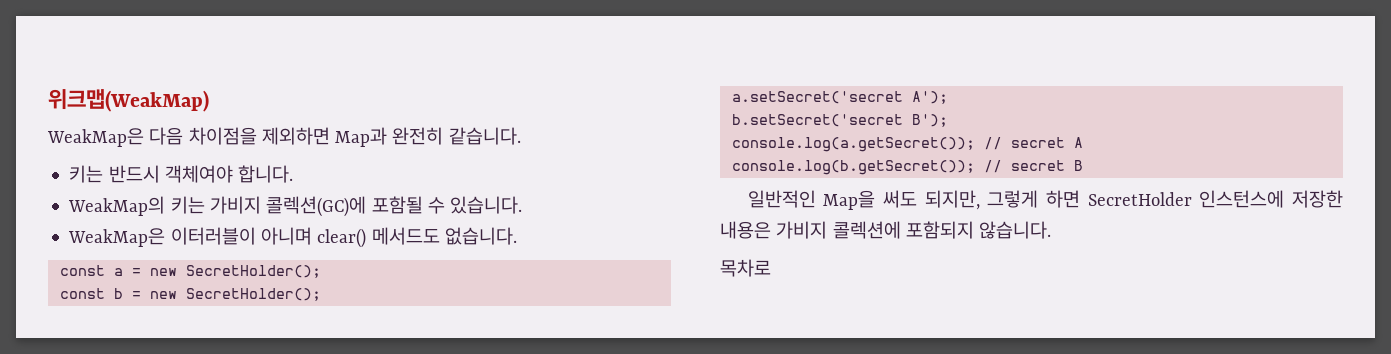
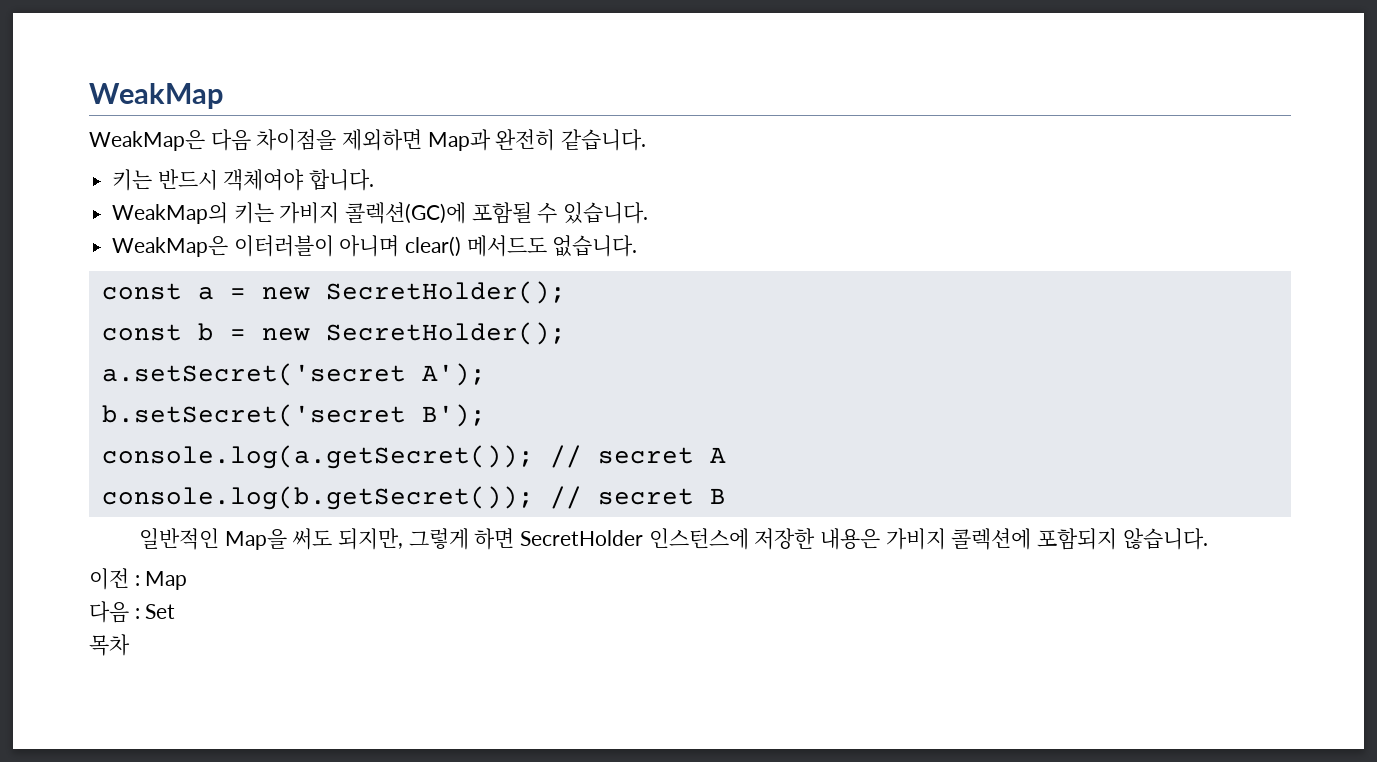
[48,89,209,112] 위크맵(WeakMap) -> [89,83,223,109] WeakMap
[720,259,771,277] 목차로 -> [89,568,188,590] [89,601,176,623] [89,634,130,656] 이전 : Map // 다음 : Set // 목차

